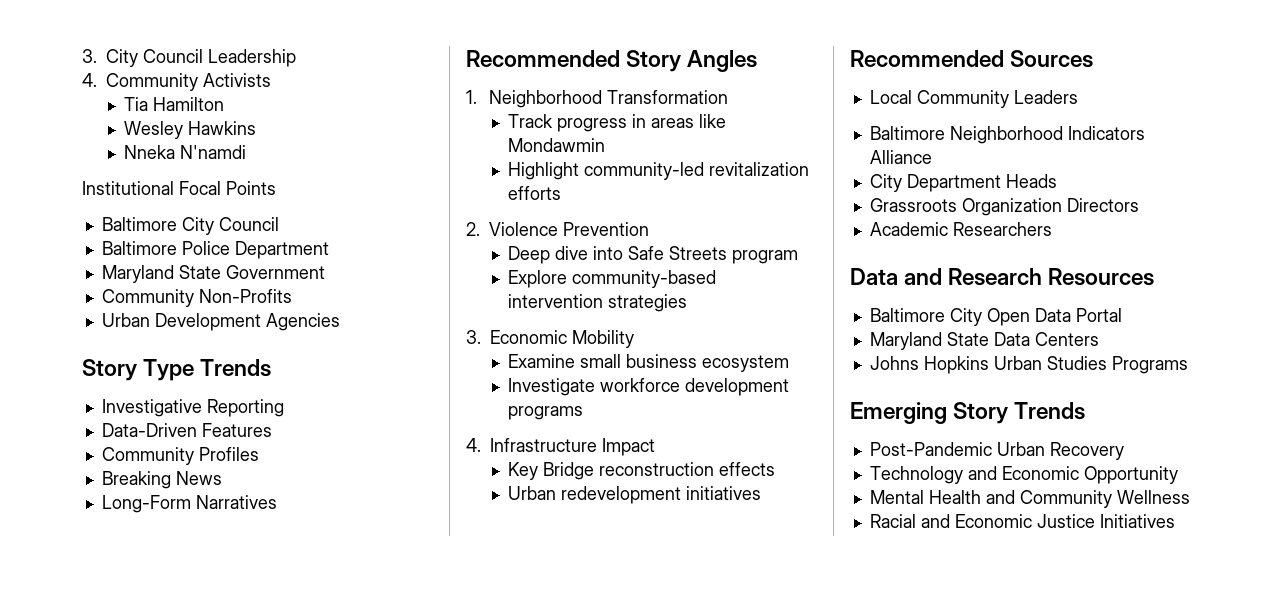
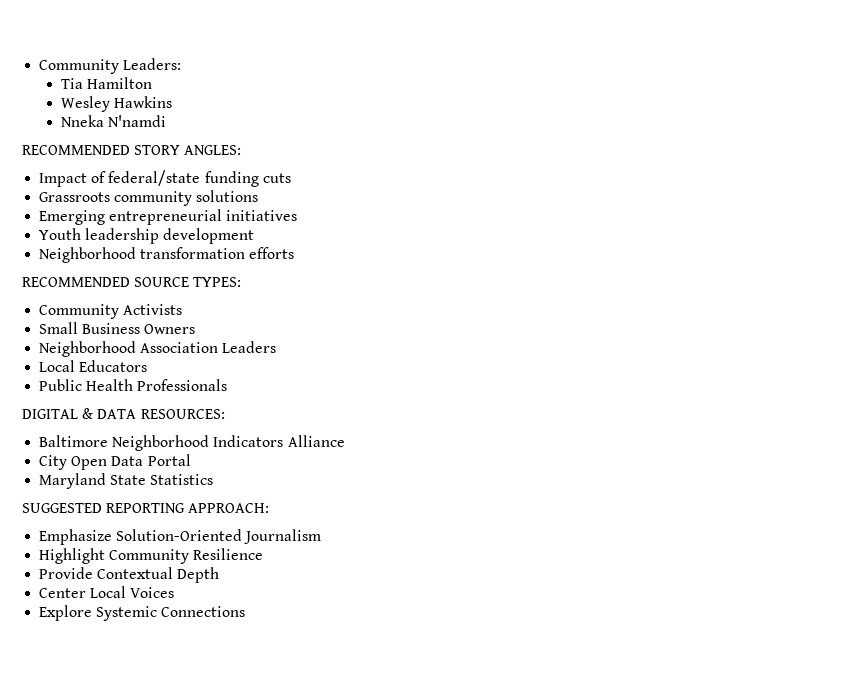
[82,49,296,67] [82,73,271,91] 3. City Council Leadership // 4. Community Activists -> [39,58,182,74] Community Leaders:
[82,181,276,195] [101,217,279,235] [101,241,329,259] [101,265,325,283] [101,289,292,307] [101,313,340,331] [82,359,272,381] [101,399,284,417] [101,423,272,437] [101,447,259,465] [101,471,222,489] [101,495,277,513] [466,50,758,72] [466,90,728,108] [508,114,727,132] [508,138,606,152] [508,162,810,180] [508,186,562,200] [466,222,649,236] [508,246,799,264] [508,270,717,288] [508,294,688,312] [466,330,634,348] [508,354,790,372] [508,378,790,396] [508,406,584,420] [466,438,655,456] [508,462,776,480] [508,486,762,504] [850,50,1094,68] [869,90,1078,108] Institutional Focal Points // Baltimore City Council // Baltimore Police Department // Maryland State Government // Community Non-Profits // Urban Development Agencies // Story Type Trends // Investigative Reporting // Data-Driven Features // Community Profiles // Breaking News // Long-Form Narratives // Recommended Story Angles // 1. Neighborhood Transformation // Track progress in areas like Mondawmin // Highlight community-led revitalization efforts // 2. Violence Prevention // Deep dive into Safe Streets program // Explore community-based intervention strategies // 3. Economic Mobility // Examine small business ecosystem // Investigate workforce development programs // 4. Infrastructure Impact // Key Bridge reconstruction effects // Urban redevelopment initiatives // Recommended Sources // Local Community Leaders -> [22,145,242,155] [39,170,291,187] [39,190,259,206] [39,209,298,225] [39,228,255,244] [39,247,295,263] [22,277,242,287] [39,304,183,319] [39,322,196,334] [39,341,277,357] [39,360,148,372] [39,379,228,391] [22,408,225,419] RECOMMENDED STORY ANGLES: // Impact of federal/state funding cuts // Grassroots community solutions // Emerging entrepreneurial initiatives // Youth leadership development // Neighborhood transformation efforts // RECOMMENDED SOURCE TYPES: // Community Activists // Small Business Owners // Neighborhood Association Leaders // Local Educators // Public Health Professionals // DIGITAL & DATA RESOURCES:
[906,174,1057,192] [869,198,1139,216] [869,222,1052,236] [850,268,1155,286] [869,308,982,326] Department Heads // Grassroots Organization Directors // Academic Researchers // Data and Research Resources // Baltimore City -> (68, 462) none
[993,332,1099,346] [869,356,1188,374] [850,402,1086,424] [869,442,1124,460] [869,466,1178,484] [869,490,1190,508] [869,514,1175,528] Data Centers // Johns Hopkins Urban Studies Programs // Emerging Story Trends // Post-Pandemic Urban Recovery // Technology and Economic Opportunity // Mental Health and Community Wellness // Racial and Economic Justice Initiatives -> [150,474,214,485] [22,503,270,513] [39,529,322,545] [39,548,264,564] [39,567,220,583] [39,586,175,598] [39,605,246,621] Statistics // SUGGESTED REPORTING APPROACH: // Emphasize Solution-Oriented Journalism // Highlight Community Resilience // Provide Contextual Depth // Center Local Voices // Explore Systemic Connections

